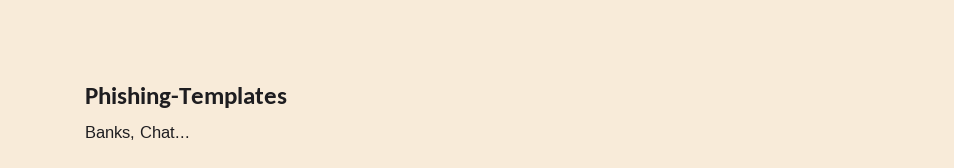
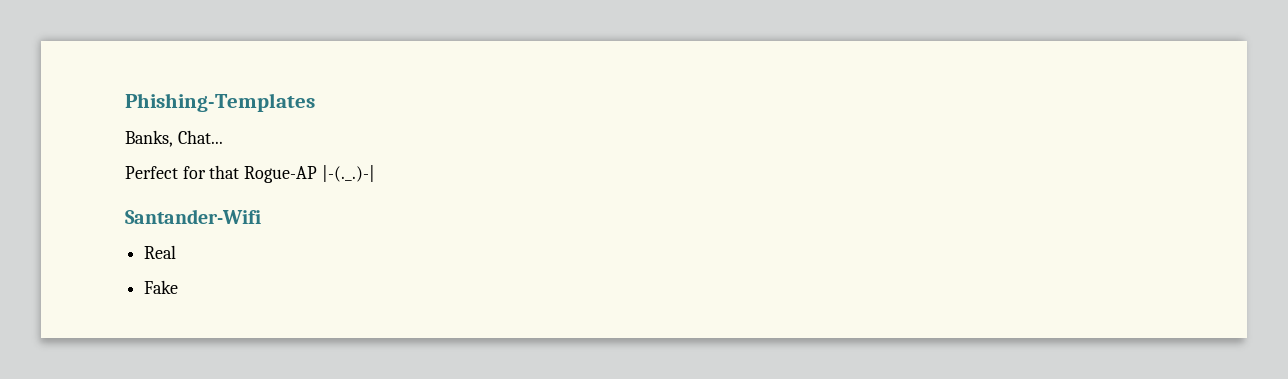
(190, 132) none -> [125,165,375,183] [125,209,261,224] [144,245,177,259] [144,280,179,294] // Perfect for that Rogue-AP |-(._.)-| // Santander-Wifi // Real // Fake

